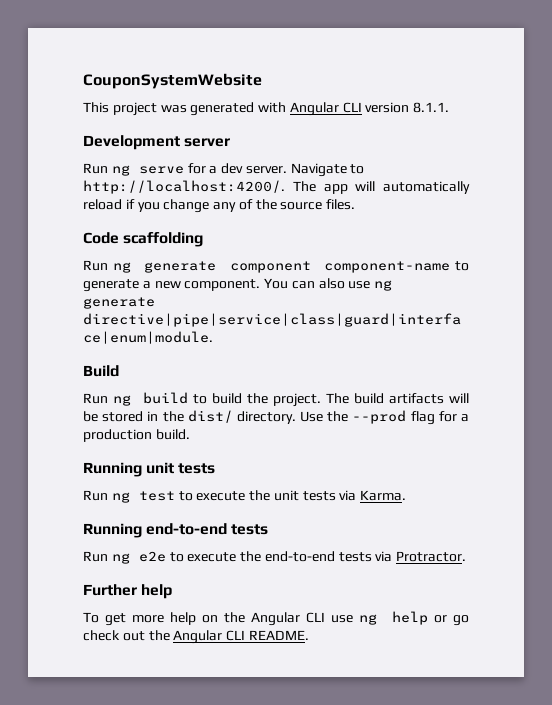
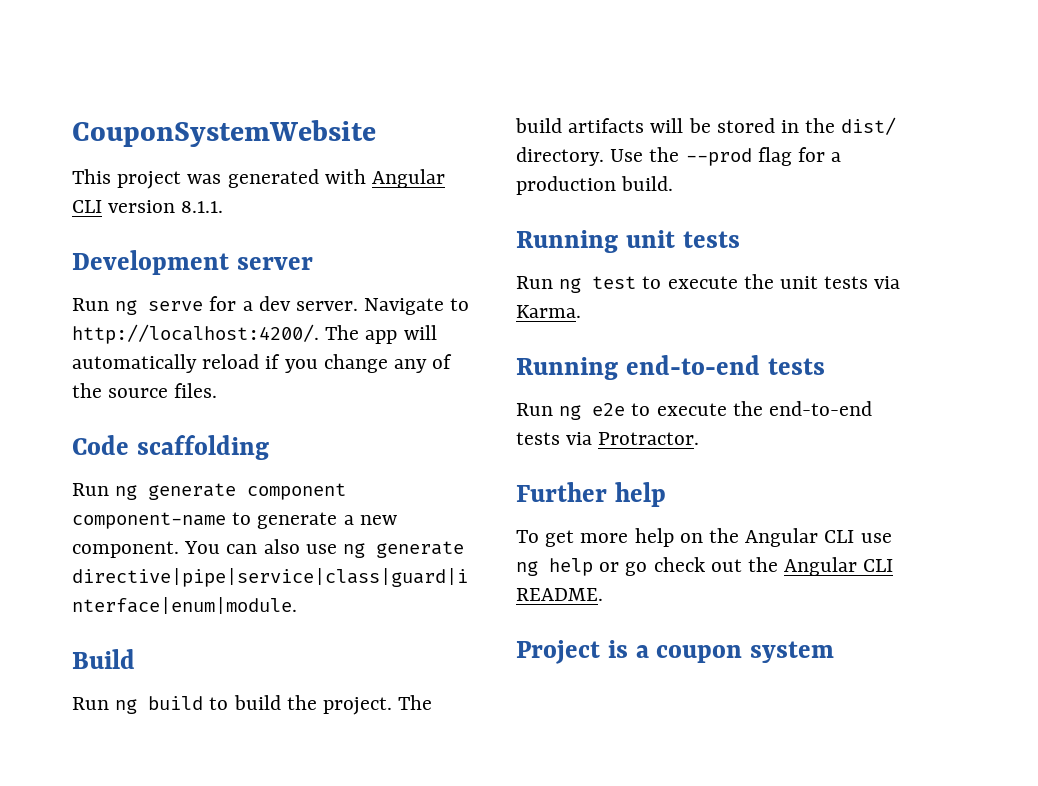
(309, 635) none -> [516,640,835,664] // Project is a coupon system

